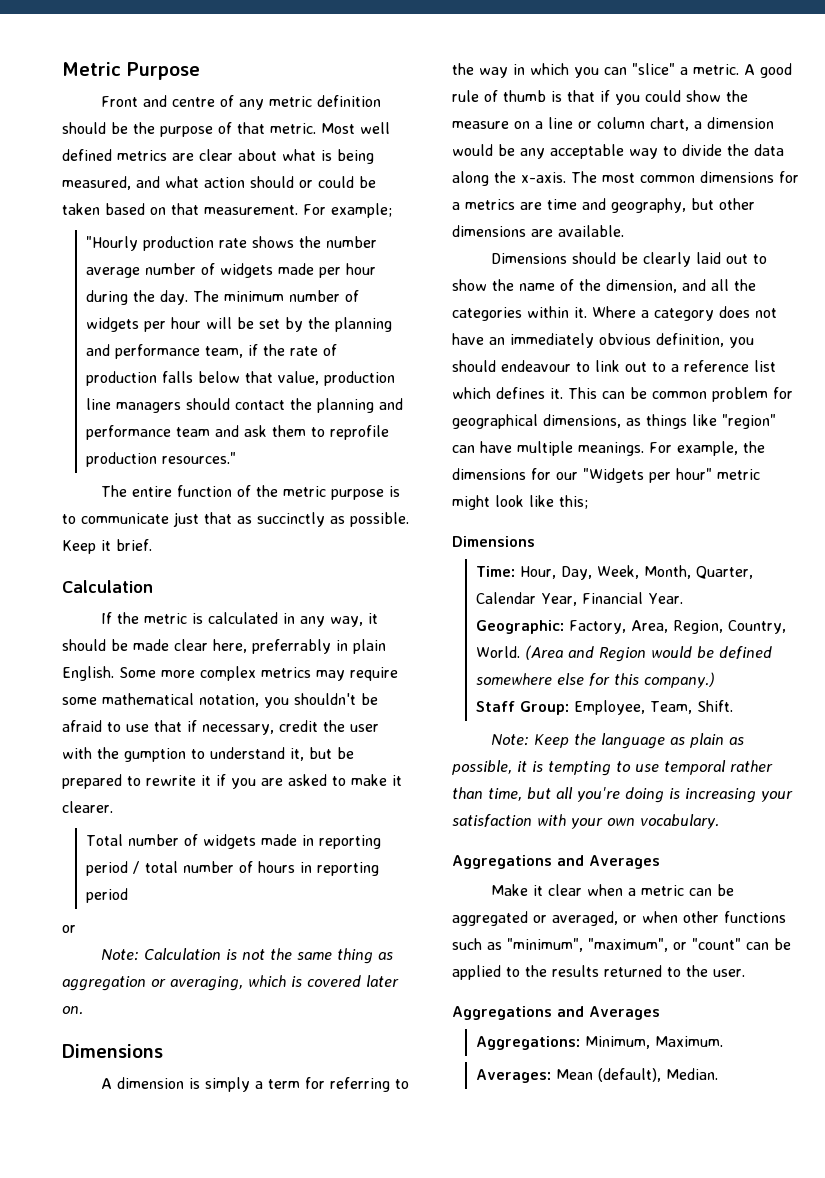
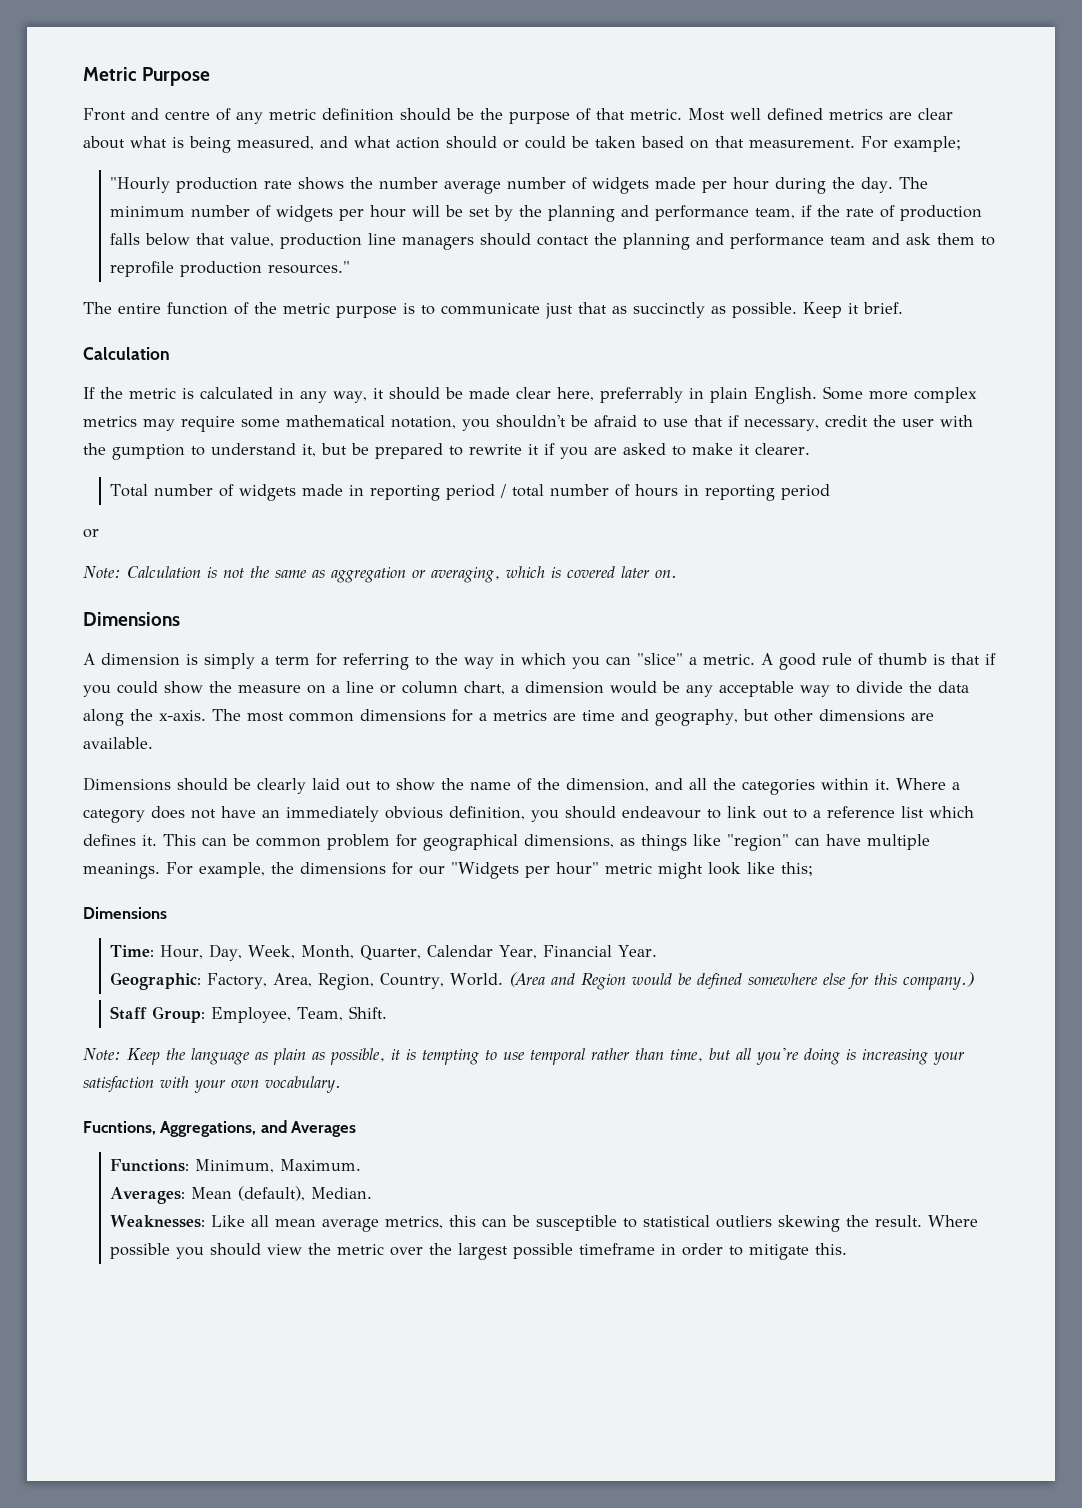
[336,948,373,964] thing -> (307, 574) none
[452,855,660,869] [490,884,734,896] [452,911,786,926] [452,938,791,952] [452,965,745,980] [452,1006,660,1020] [475,1036,580,1050] Aggregations and Averages // Make it clear when a metric can be aggregated or averaged, or when other functions such as "minimum", "maximum", or "count" can be applied to the results returned to the user. // Aggregations and Averages // Aggregations: -> [83,1120,357,1137] [110,1159,190,1172] Fucntions, Aggregations, and Averages // Functions:
(718, 1074) none -> [110,1215,979,1232] [110,1243,848,1260] // Weaknesses: Like all mean average metrics, this can be susceptible to statistical outliers skewing the result. Where possible you should view the metric over the largest possible timeframe in order to mitigate this.

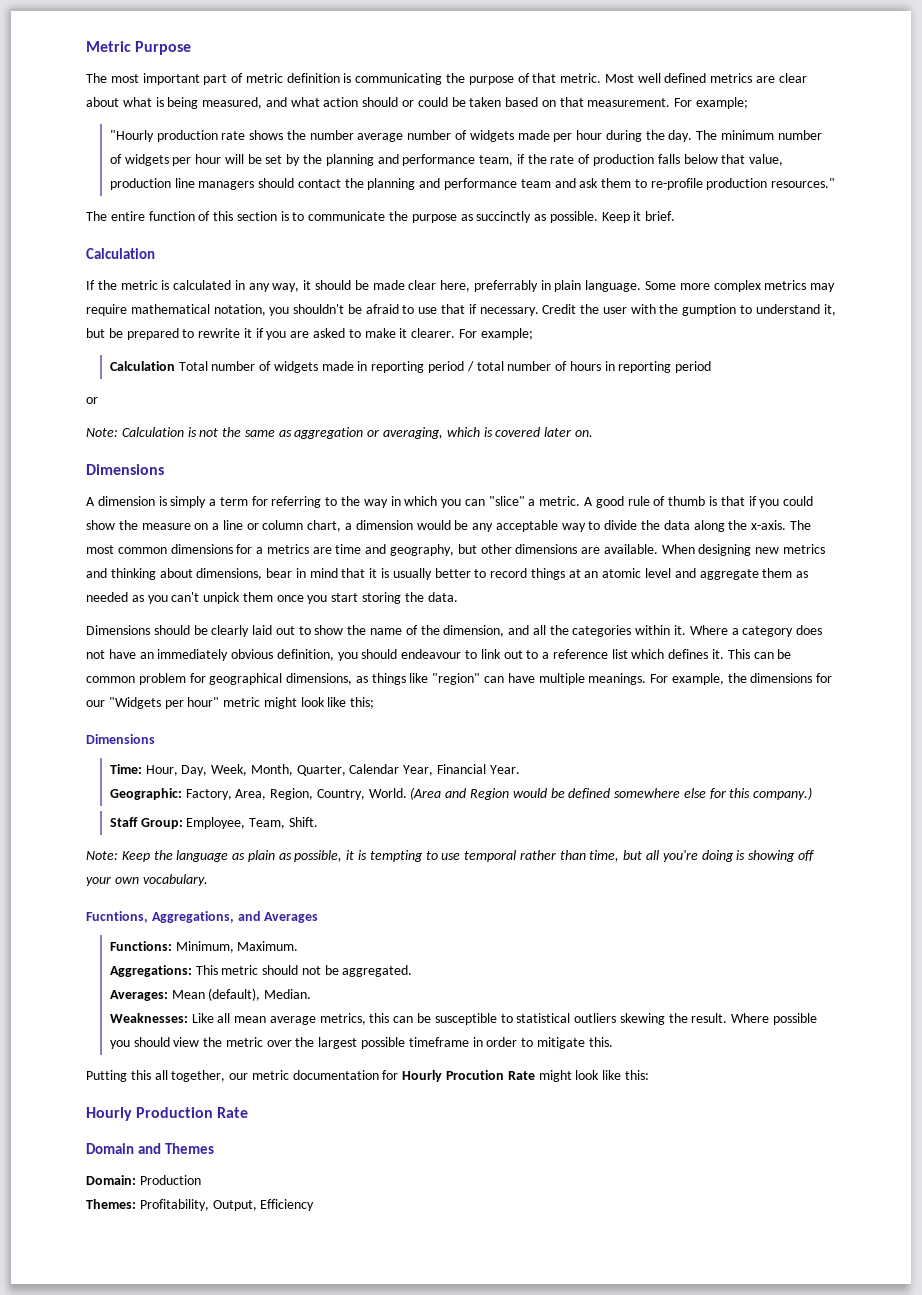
[83,108,474,124] Front and centre of any metric definition should be -> [86,73,443,85] The most important part of metric definition is communicating
[110,261,175,277] reprofile -> [650,178,703,190] re-profile
[254,302,397,318] the metric purpose -> [213,211,277,221] this section
[545,302,607,319] just that -> [389,211,457,223] the purpose
[753,387,817,404] English. -> [585,280,642,292] language.
[241,419,280,428] some -> (127, 310) none
[744,415,868,431] necessary, credit -> [479,304,577,316] necessary. Credit
(810, 449) // -> [458,328,533,340] [109,361,175,371] For example; // Calculation
(153, 743) none -> [661,544,826,556] [86,568,809,580] [86,592,458,604] When designing new metrics and thinking about dimensions, bear in mind that it is usually better to record things at an atomic level and aggregate them as needed as you can't unpick them once you start storing the data.
[862,1049,965,1065] [83,1076,189,1093] increasing your satisfaction with -> [748,850,814,862] showing off
(362, 1165) none -> [109,965,413,977] // Aggregations: This metric should not be aggregated.
(848, 1249) none -> [86,1070,649,1082] [86,1107,249,1121] [86,1143,214,1154] [86,1175,201,1185] [86,1199,315,1211] // Putting this all together, our metric documentation for Hourly Procution Rate might look like this: // Hourly Production Rate // Domain and Themes // Domain: Production // Themes: Profitability, Output, Efficiency

